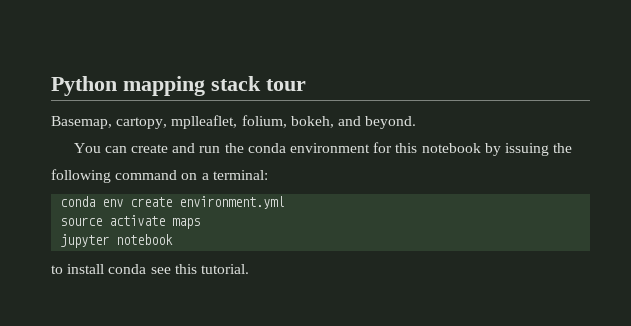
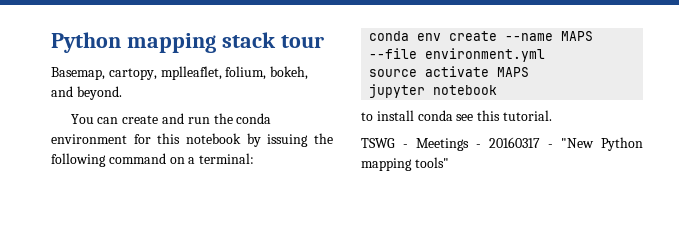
(173, 202) none -> [505,31,594,41] [369,48,418,59] --name MAPS --file
[172,218,201,229] maps -> [497,67,530,77] MAPS
(249, 269) none -> [361,137,643,151] [361,157,449,171] // TSWG - Meetings - 20160317 - "New Python mapping tools"

